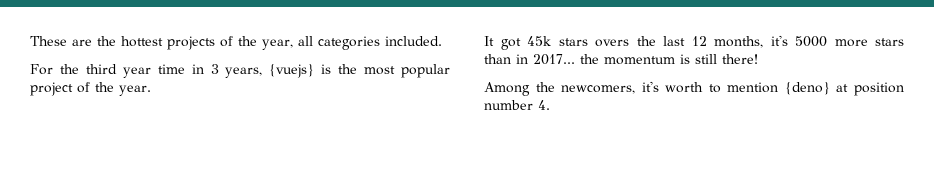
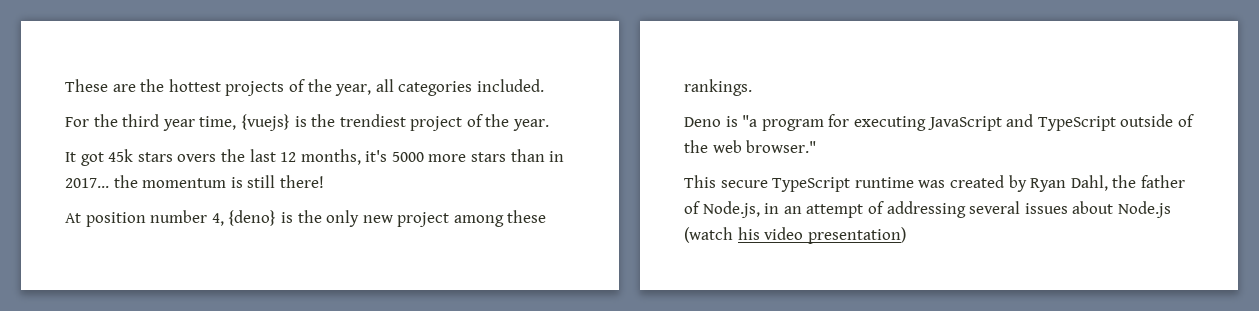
[157,64,263,78] time in 3 years, -> [199,116,237,130] time,
[364,64,451,78] most popular -> [339,114,406,127] trendiest
[484,81,904,96] [484,100,550,110] Among the newcomers, it's worth to mention {deno} at position number 4. -> [65,210,547,227] [684,79,752,96] [684,114,1194,131] [684,140,817,153] [684,175,1185,192] [684,201,1171,218] [684,227,906,244] At position number 4, {deno} is the only new project among these rankings. // Deno is "a program for executing JavaScript and TypeScript outside of the web browser." // This secure TypeScript runtime was created by Ryan Dahl, the father of Node.js, in an attempt of addressing several issues about Node.js (watch his video presentation)

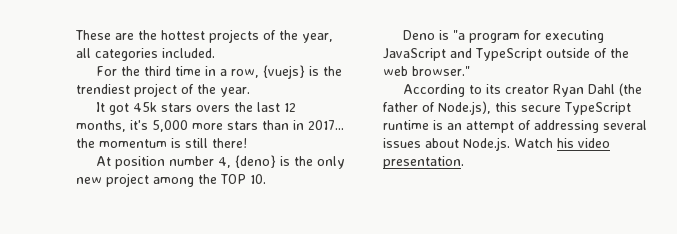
[162,116,237,131] year time, -> [175,66,260,78] time in a row,
[391,152,424,162] 5000 -> [152,120,188,132] 5,000
[507,210,547,223] [684,79,752,96] these rankings. -> [198,174,266,184] the TOP 10.
[684,175,1185,192] [684,201,780,218] This secure TypeScript runtime was created by Ryan Dahl, the father of Node.js, in -> [403,83,643,97] [383,101,631,115] [383,120,443,130] According to its creator Ryan Dahl (the father of Node.js), this secure TypeScript runtime is
[1117,201,1171,218] [684,227,733,243] Node.js (watch -> [463,137,553,151] Node.js. Watch
[807,227,906,244] presentation) -> [383,156,464,169] presentation.

